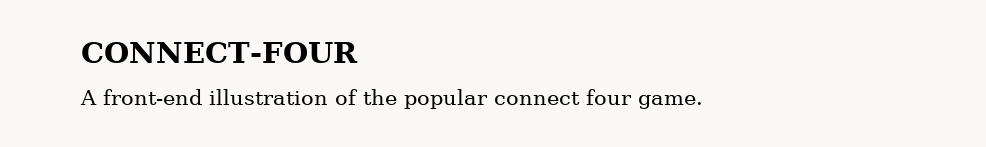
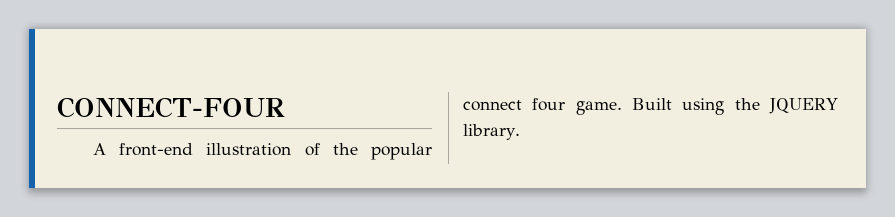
(703, 102) none -> [632,98,838,115] [463,124,520,140] Built using the JQUERY library.

